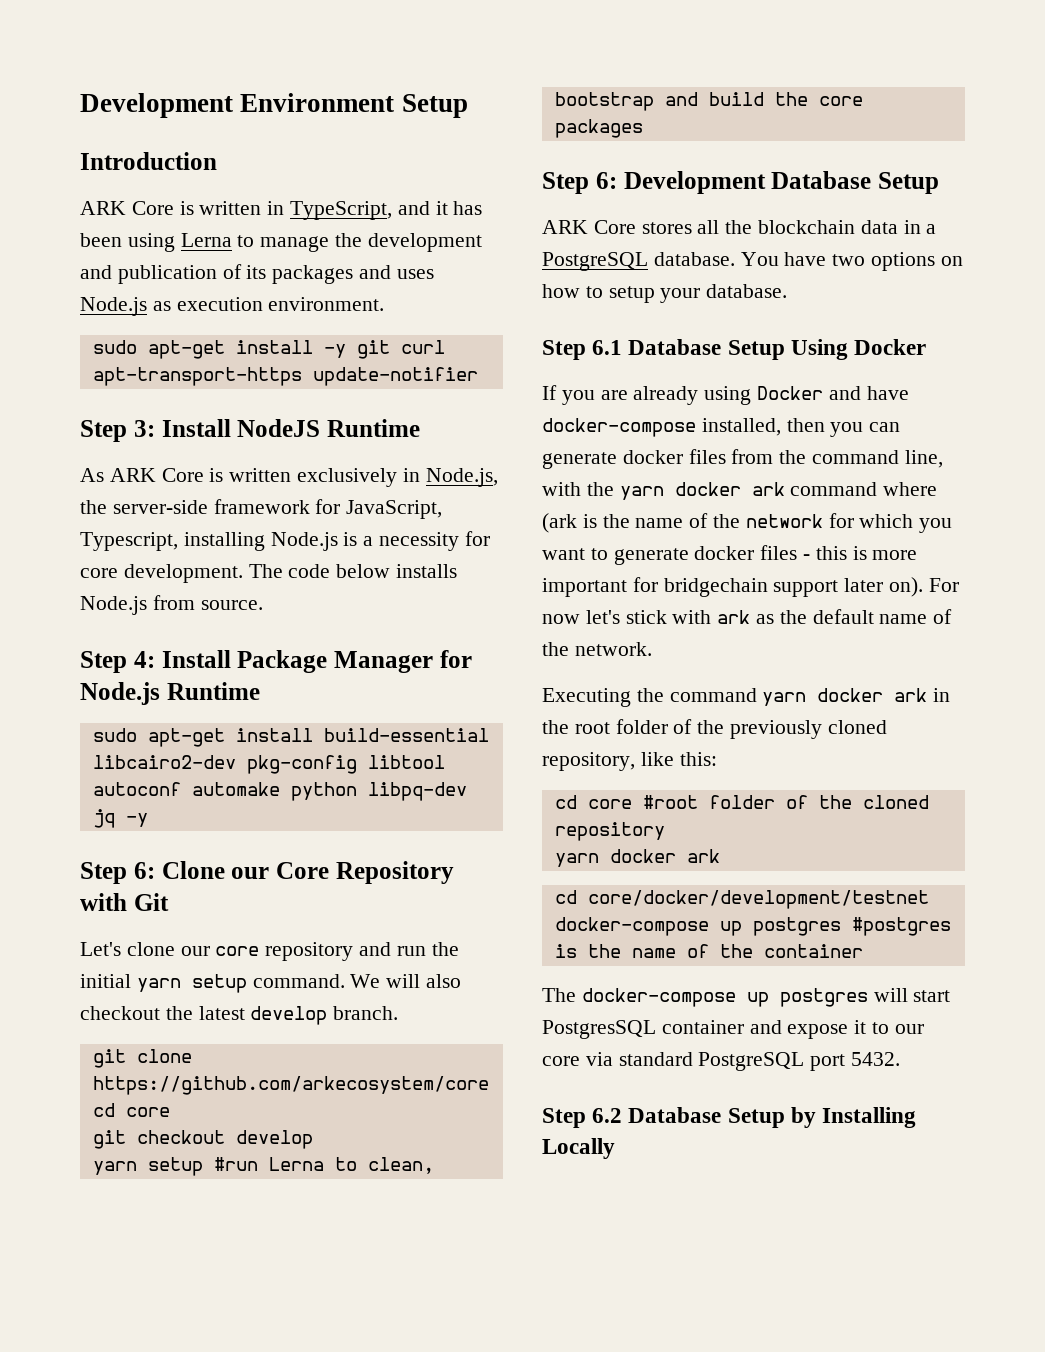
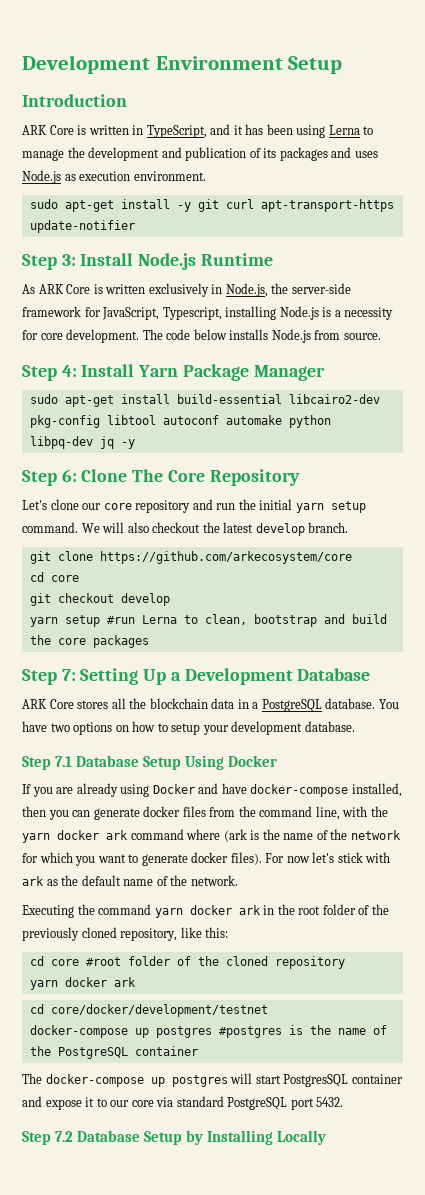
[237,419,321,437] NodeJS -> [138,253,197,270] Node.js
(231, 659) none -> [138,365,179,377] Yarn
[439,650,472,668] [80,682,260,705] for Node.js Runtime -> (325, 373) none
[231,867,270,879] our -> [132,469,164,482] The
[80,893,169,911] with Git -> (300, 477) none
[595,172,617,189] 6: -> [61,668,181,685] 7: Setting Up a
[878,172,939,194] Setup -> (371, 674) none
(701, 295) none -> [231,721,303,735] development
[592,340,623,355] 6.1 -> [55,756,73,767] 7.1
[760,545,918,560] [542,577,924,597] files - this is more important for bridgechain support later on). -> [230,852,262,865] files).
(753, 951) none -> [57,1047,128,1059] PostgreSQL
[592,1108,623,1123] 6.2 -> [55,1131,74,1142] 7.2

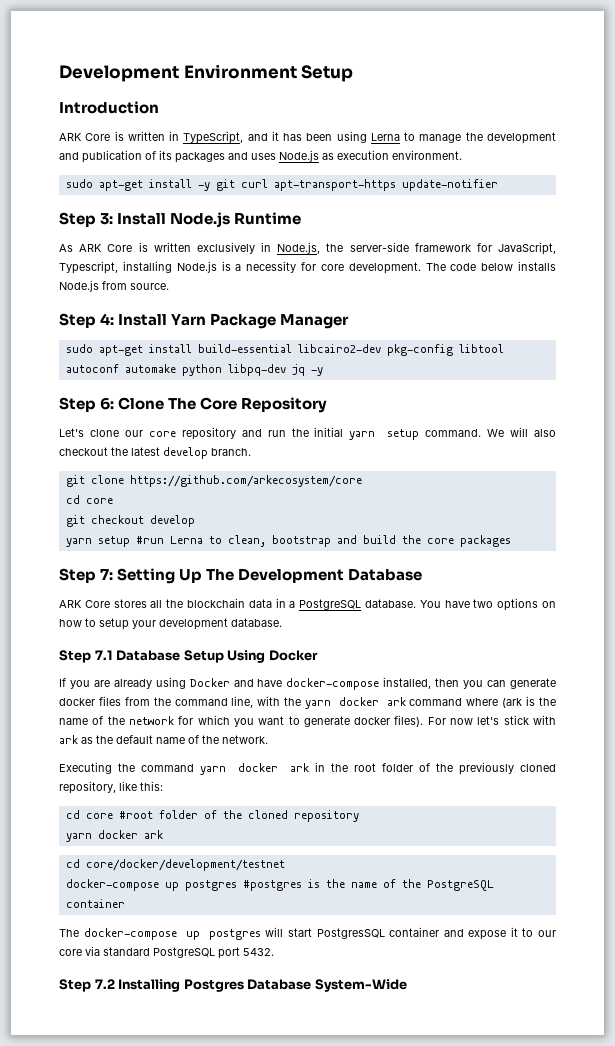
[170,672,181,681] a -> [206,569,235,581] The
[77,1130,327,1145] Database Setup by Installing Locally -> [118,979,407,992] Installing Postgres Database System-Wide

